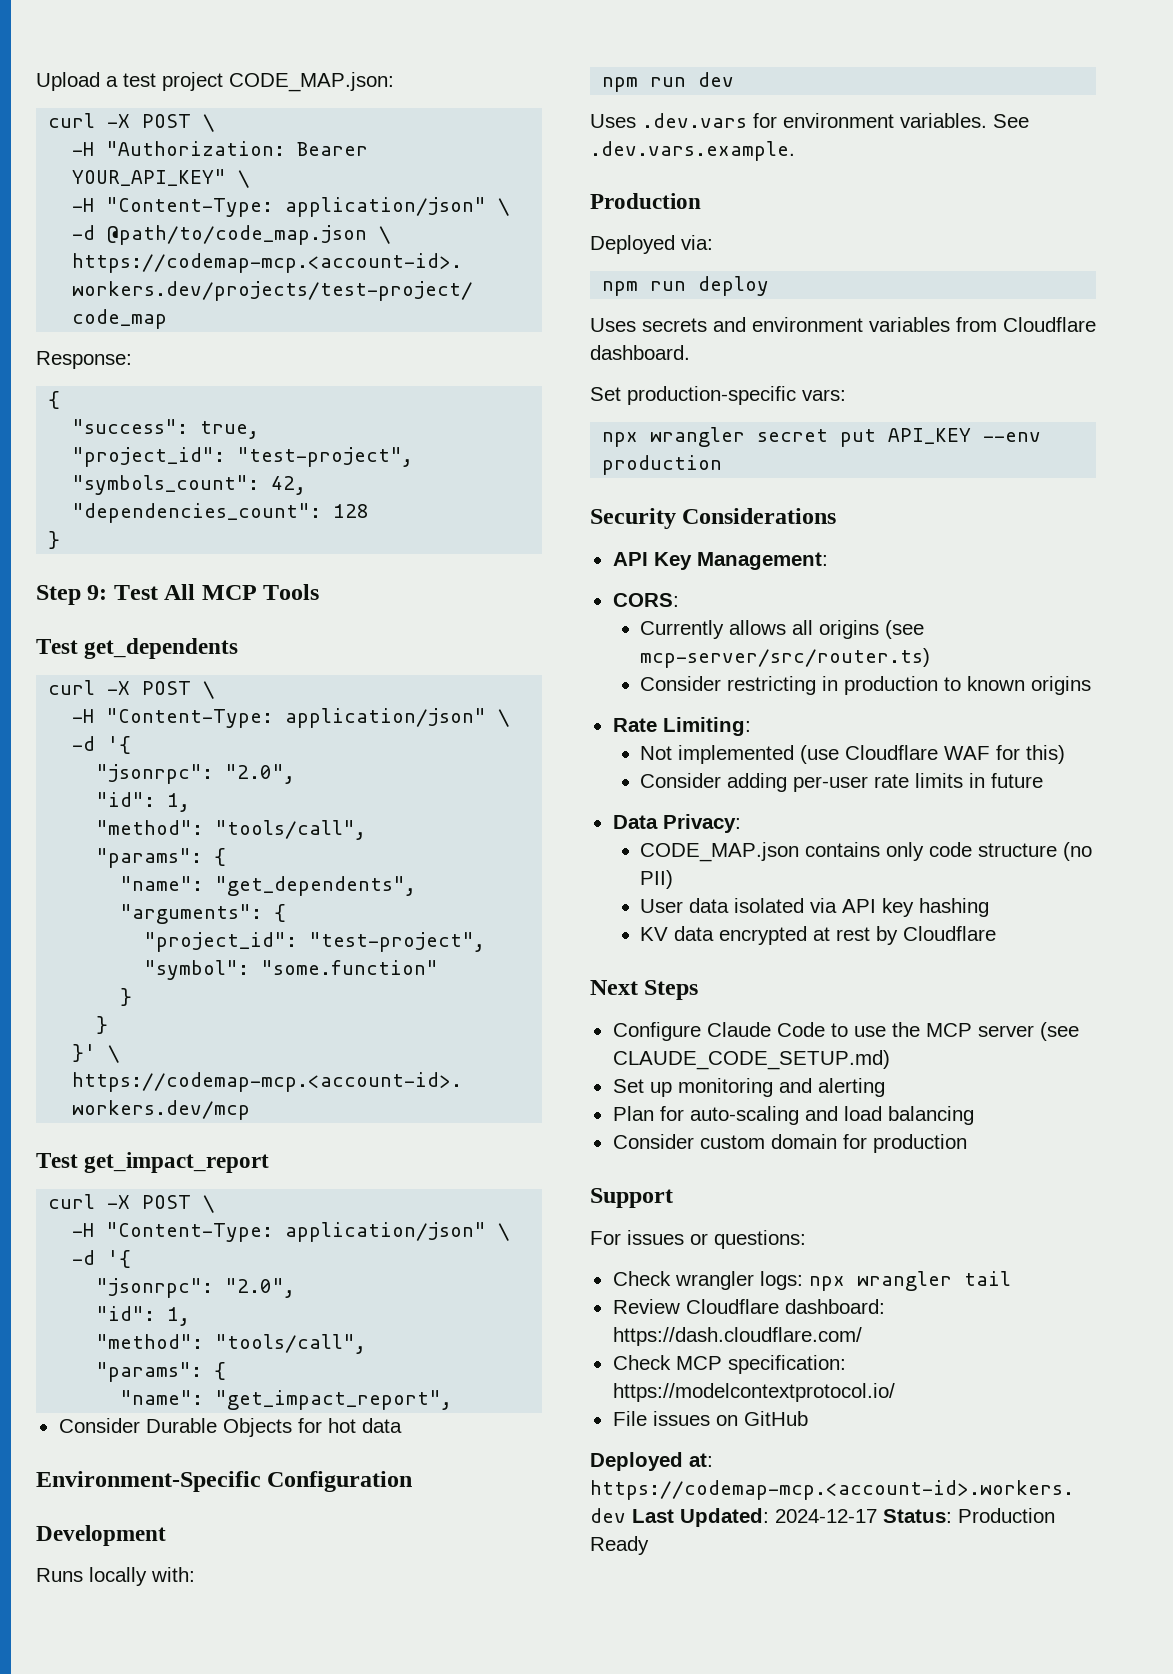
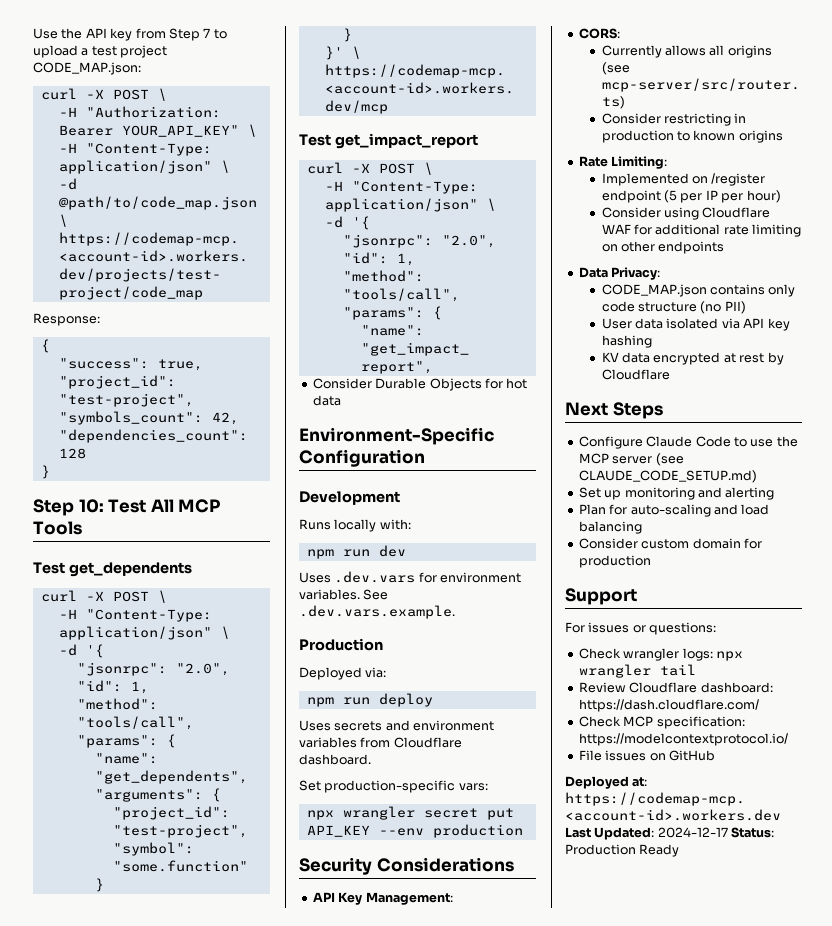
[36,72,100,91] Upload -> [33,28,227,41] [33,45,78,58] Use the API key from Step 7 to upload
[87,585,108,600] 9: -> [78,499,104,513] 10:
[640,745,1066,764] [640,773,1044,792] Not implemented (use Cloudflare WAF for this) // Consider adding per-user rate limits in future -> [601,173,766,186] [601,190,781,203] [601,207,771,220] [601,224,802,237] [601,241,725,254] Implemented on /register endpoint (5 per IP per hour) // Consider using Cloudflare WAF for additional rate limiting on other endpoints

